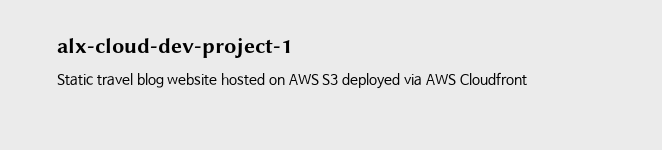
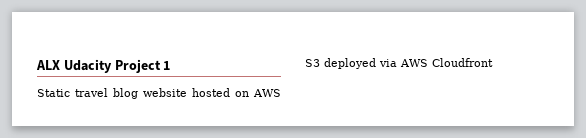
[57,37,292,58] alx-cloud-dev-project-1 -> [36,59,171,73] ALX Udacity Project 1

